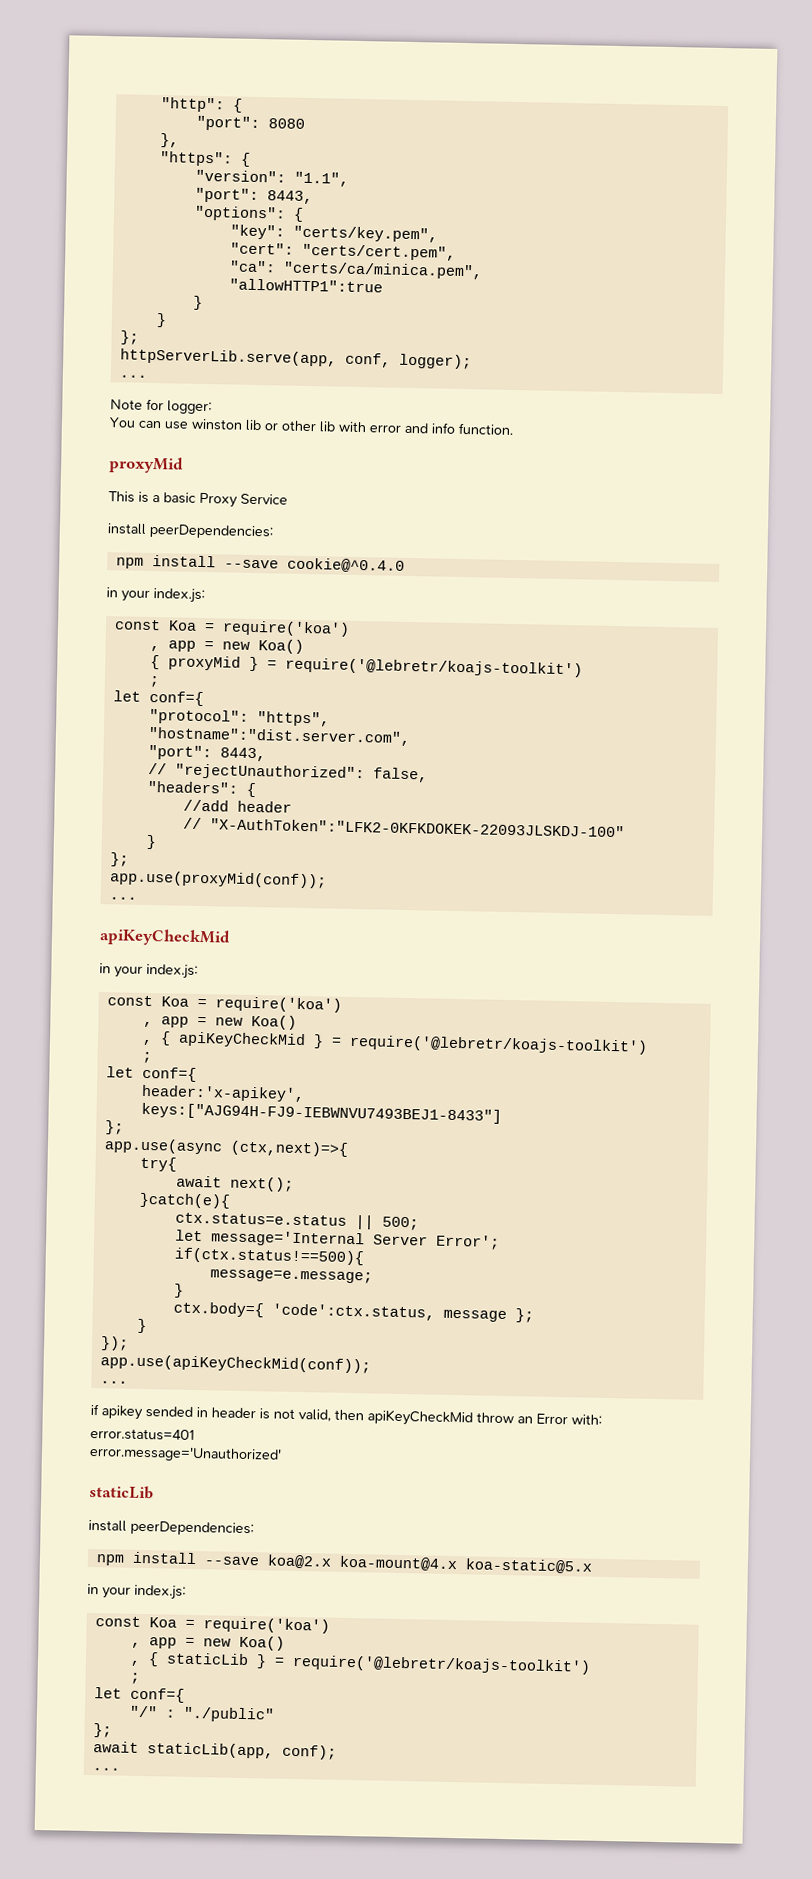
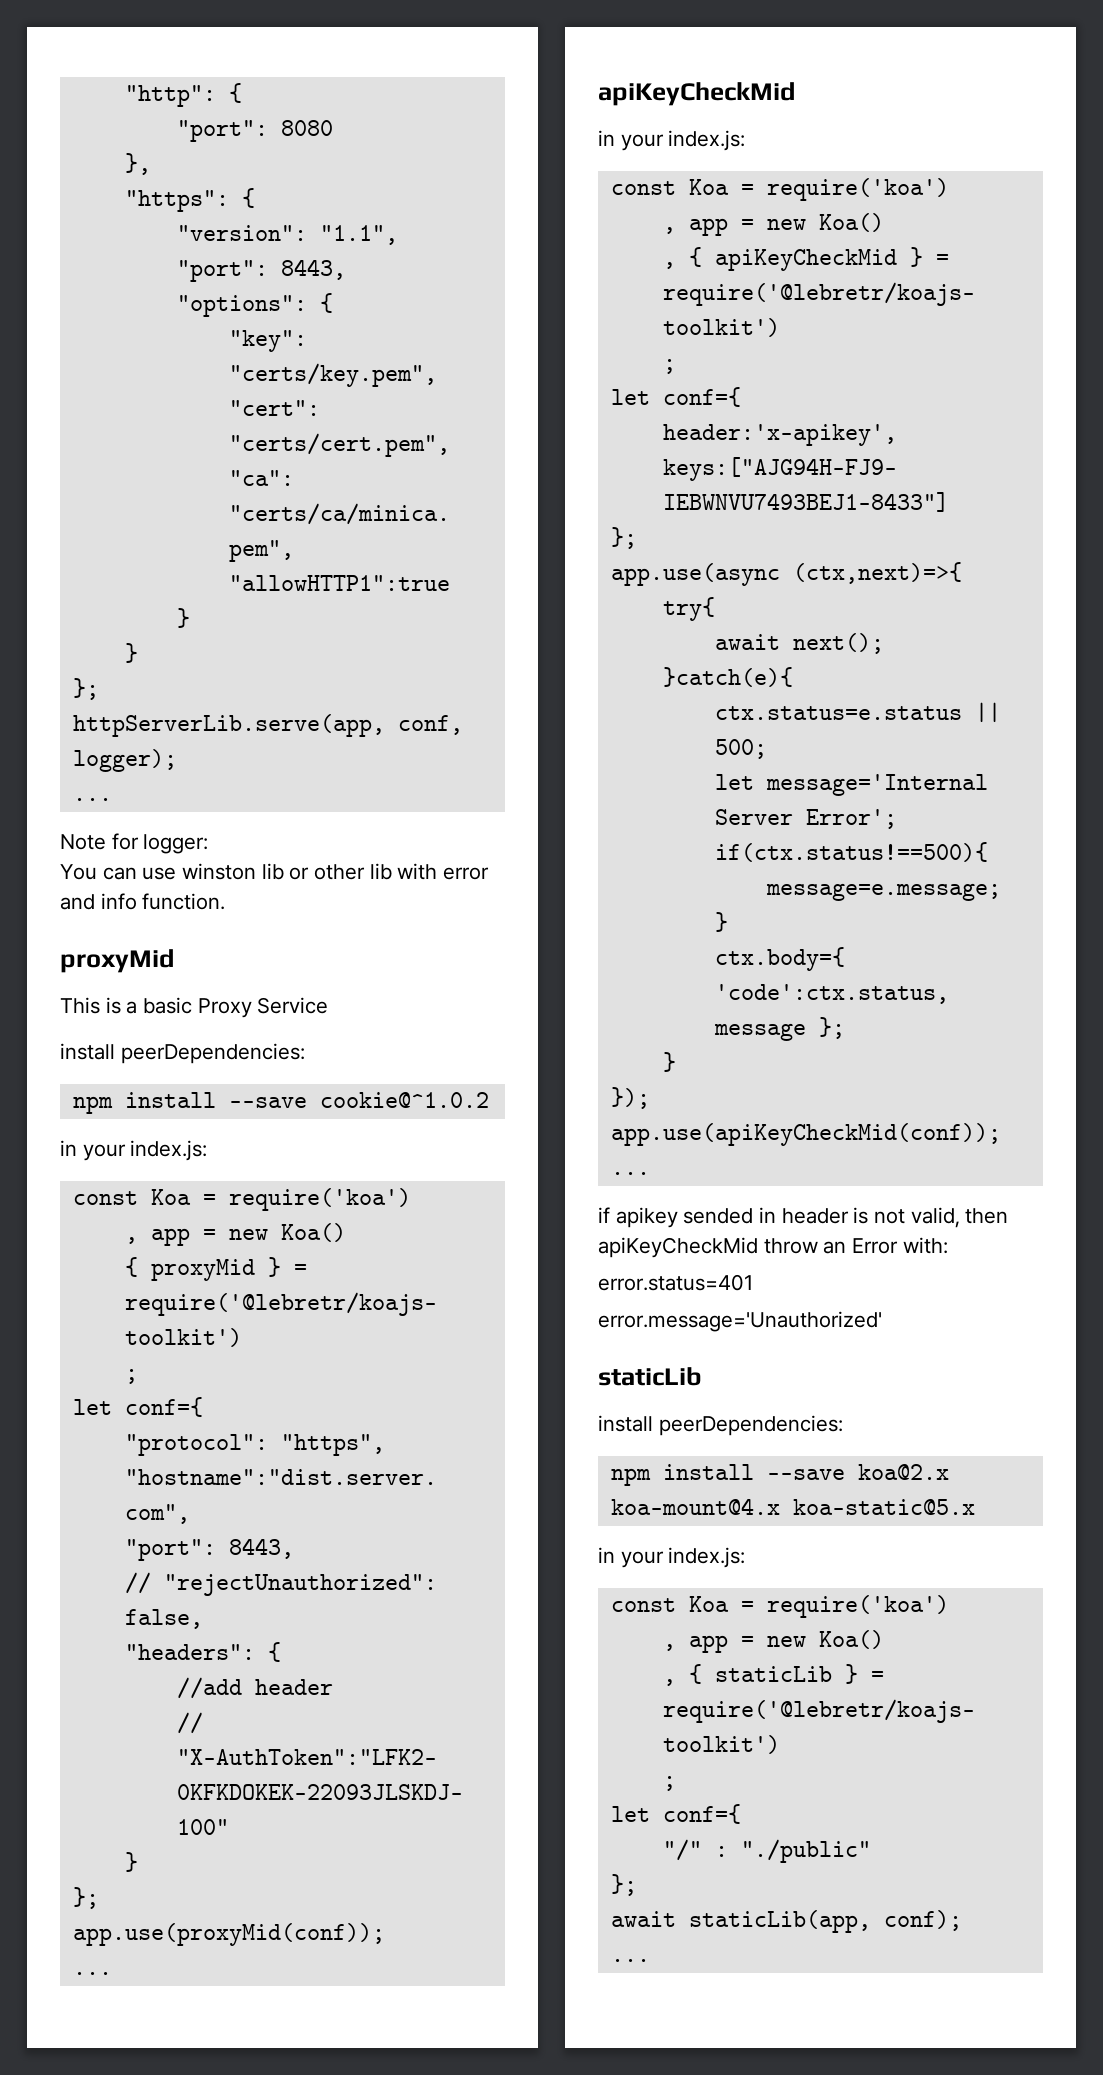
[286,557,405,573] cookie@^0.4.0 -> [319,1092,489,1108] cookie@^1.0.2

